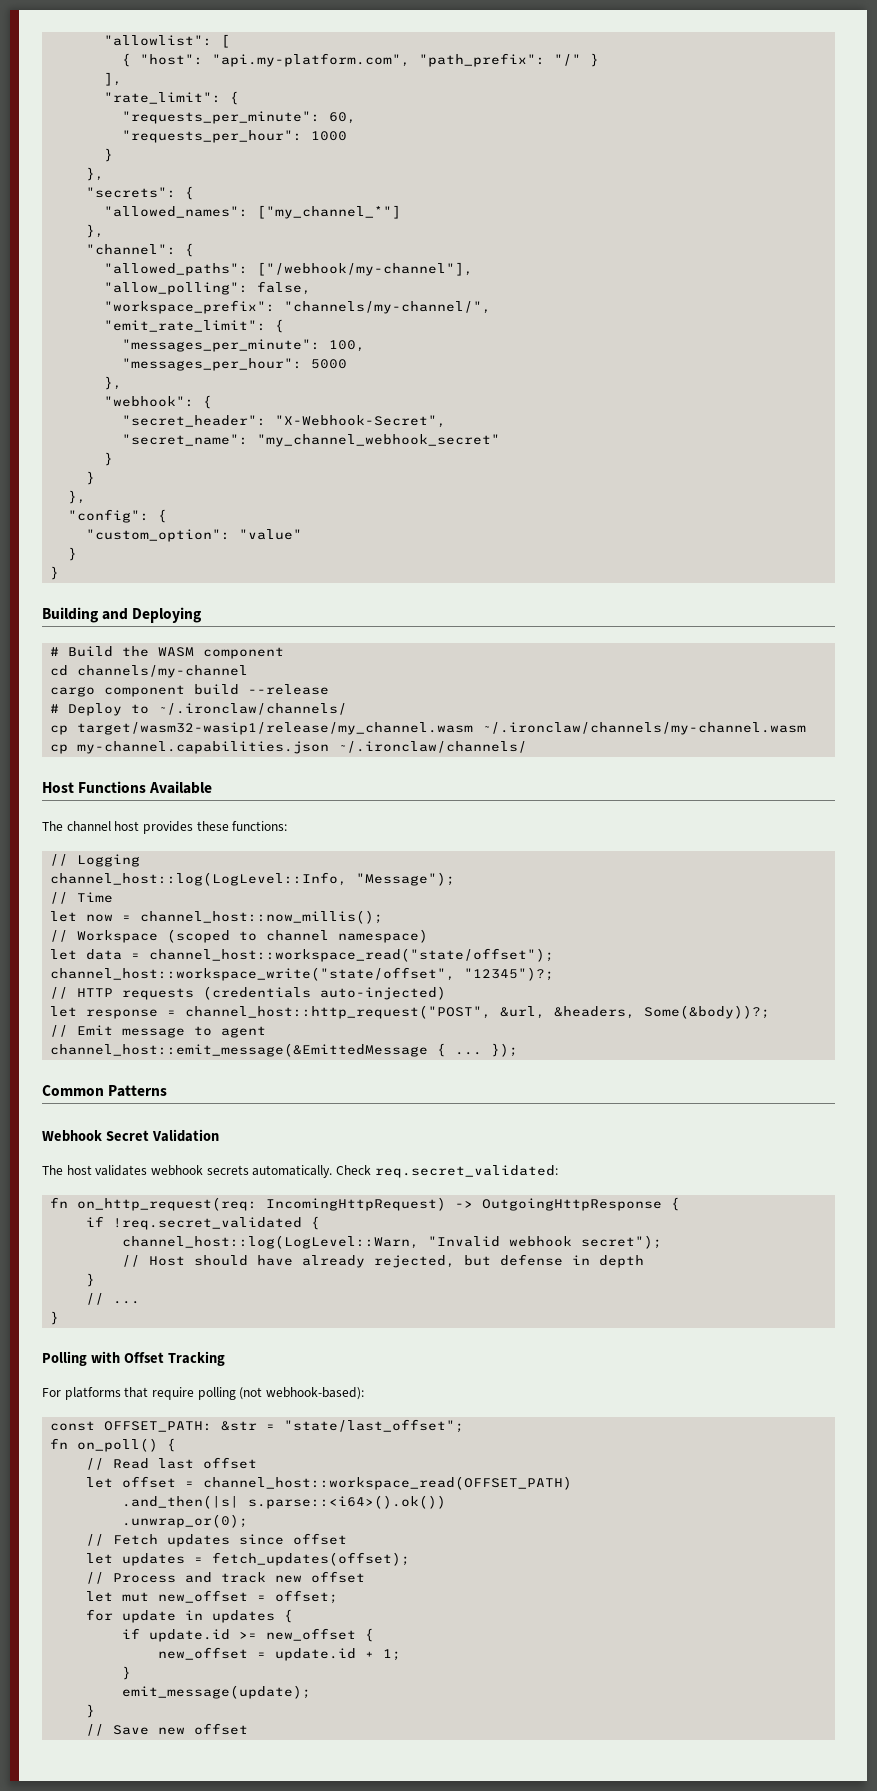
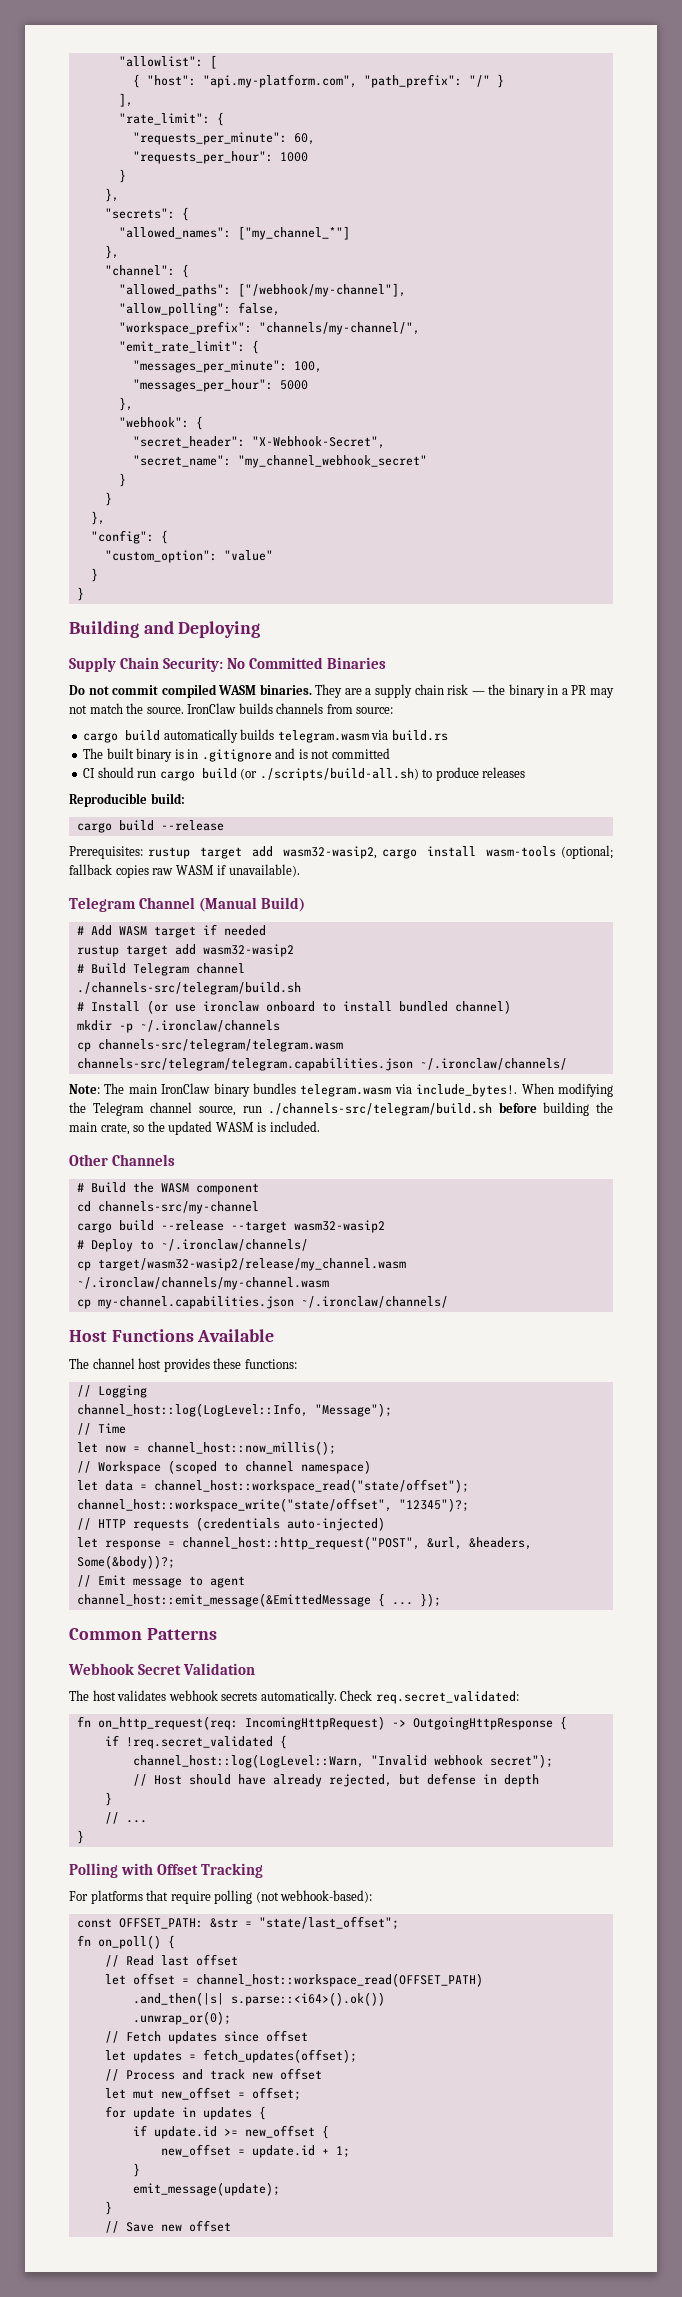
(203, 615) none -> [69,657,387,672] [69,684,614,698] [69,703,394,714] [83,729,448,743] [83,748,390,762] [83,767,526,781] [69,793,185,807] [76,820,224,833] [69,845,613,859] [69,864,300,878] [69,897,306,912] [76,924,266,938] [76,944,294,957] [76,963,245,976] [76,982,301,995] [76,1000,511,1014] [76,1020,280,1033] [76,1039,343,1052] [76,1058,567,1071] [69,1083,613,1097] [69,1102,613,1116] [69,1121,320,1135] [69,1154,176,1166] // Supply Chain Security: No Committed Binaries // Do not commit compiled WASM binaries. They are a supply chain risk — the binary in a PR may not match the source. IronClaw builds channels from source: // cargo build automatically builds telegram.wasm via build.rs // The built binary is in .gitignore and is not committed // CI should run cargo build (or ./scripts/build-all.sh) to produce releases // Reproducible build: // cargo build --release // Prerequisites: rustup target add wasm32-wasip2, cargo install wasm-tools (optional; fallback copies raw WASM if unavailable). // Telegram Channel (Manual Build) // # Add WASM target if needed // rustup target add wasm32-wasip2 // # Build Telegram channel // ./channels-src/telegram/build.sh // # Install (or use ironclaw onboard to install bundled channel) // mkdir -p ~/.ironclaw/channels // cp channels-src/telegram/telegram.wasm channels-src/telegram/telegram.capabilities.json ~/.ironclaw/channels/ // Note: The main IronClaw binary bundles telegram.wasm via include_bytes!. When modifying the Telegram channel source, run ./channels-src/telegram/build.sh before building the main crate, so the updated WASM is included. // Other Channels
[77,665,249,678] [50,684,330,697] channels/my-channel // cargo component build --release -> [97,1201,259,1214] [76,1220,385,1233] channels-src/my-channel // cargo build --release --target wasm32-wasip2
[77,722,474,735] target/wasm32-wasip1/release/my_channel.wasm -> [97,1258,406,1271] target/wasm32-wasip2/release/my_channel.wasm

